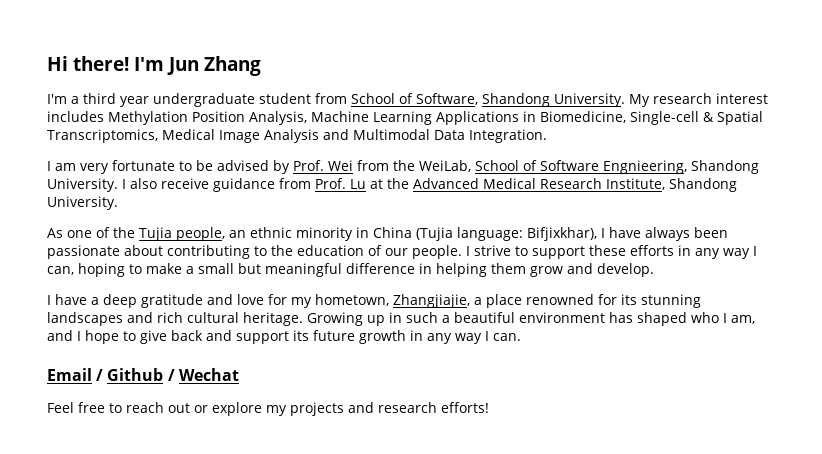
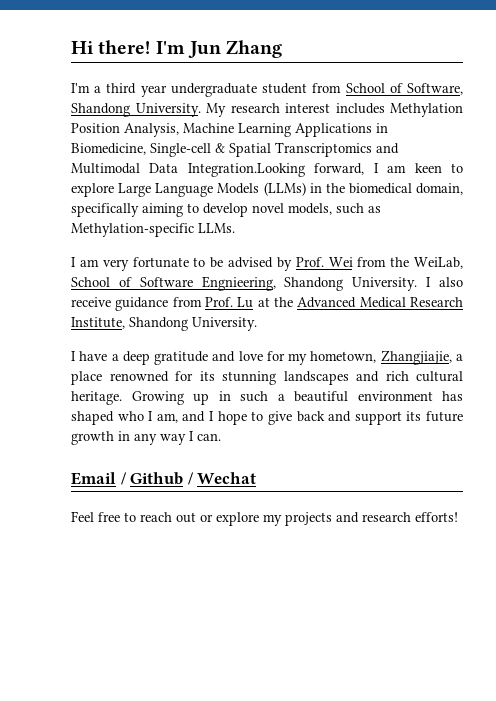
[47,129,547,143] Transcriptomics, Medical Image Analysis and Multimodal Data Integration. -> [275,142,399,157] [71,163,464,177] [71,182,463,197] [71,203,381,217] [71,223,235,237] Transcriptomics and Multimodal Data Integration.Looking forward, I am keen to explore Large Language Models (LLMs) in the biomedical domain, specifically aiming to develop novel models, such as Methylation-specific LLMs.
[47,227,728,241] [47,245,757,259] [47,263,654,277] // As one of the Tujia people, an ethnic minority in China (Tujia language: Bifjixkhar), I have always been passionate about contributing to the education of our people. I strive to support these efforts in any way I can, hoping to make a small but meaningful difference in helping them grow and develop. -> (257, 324) none

